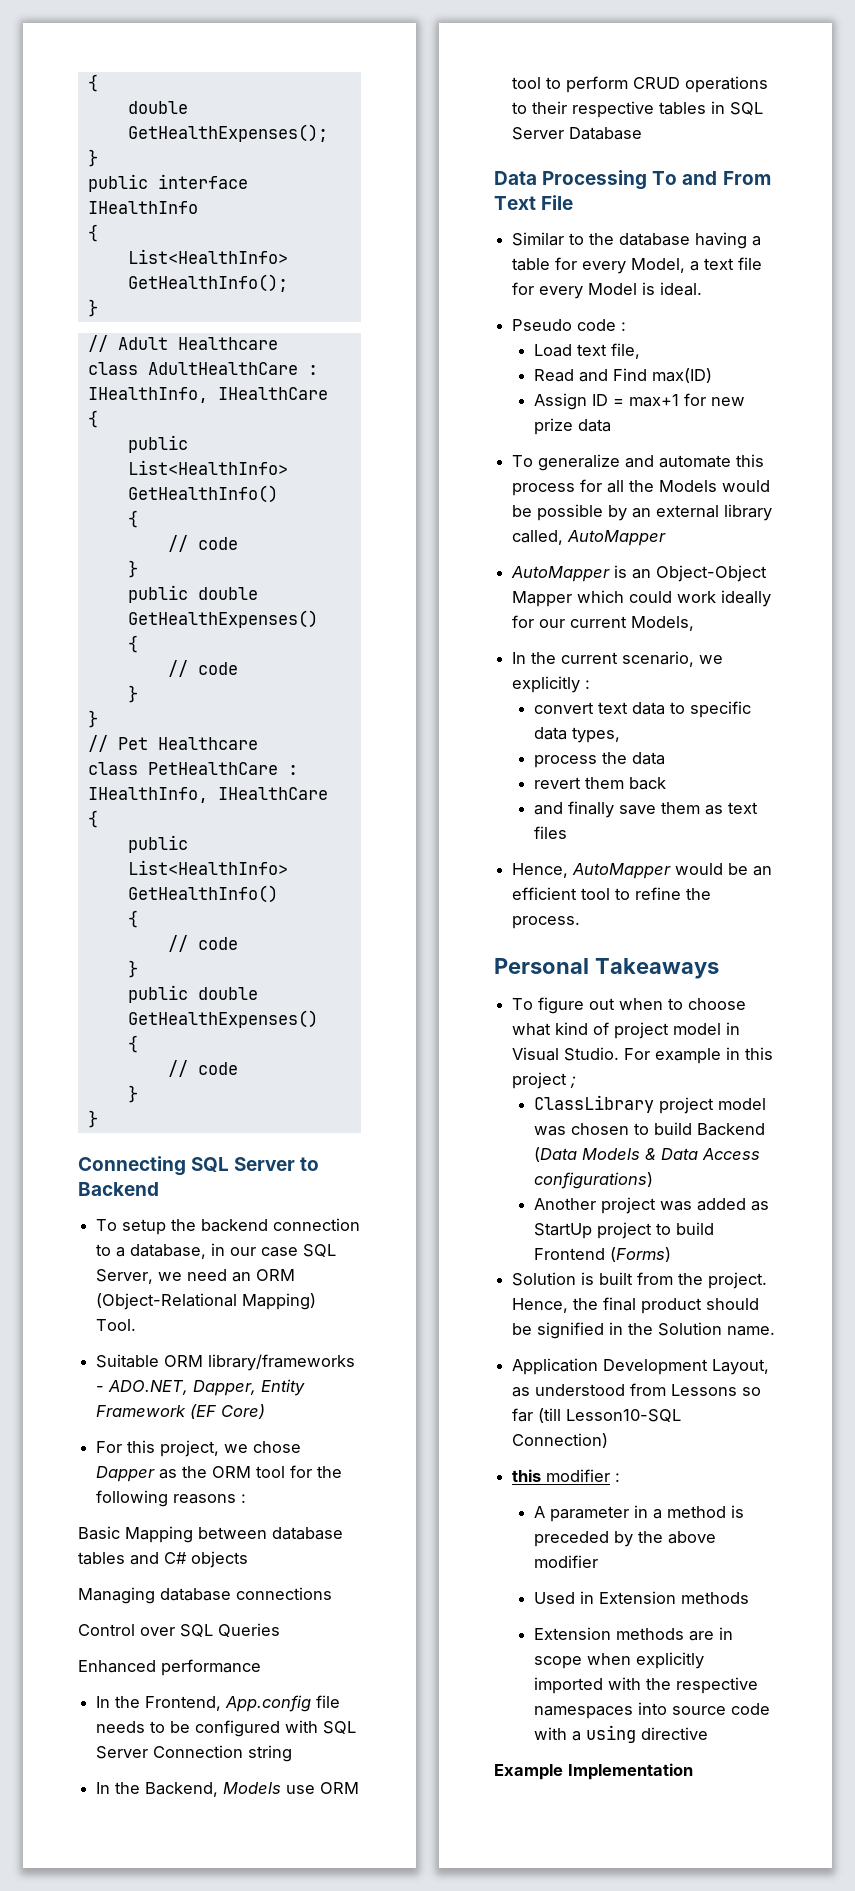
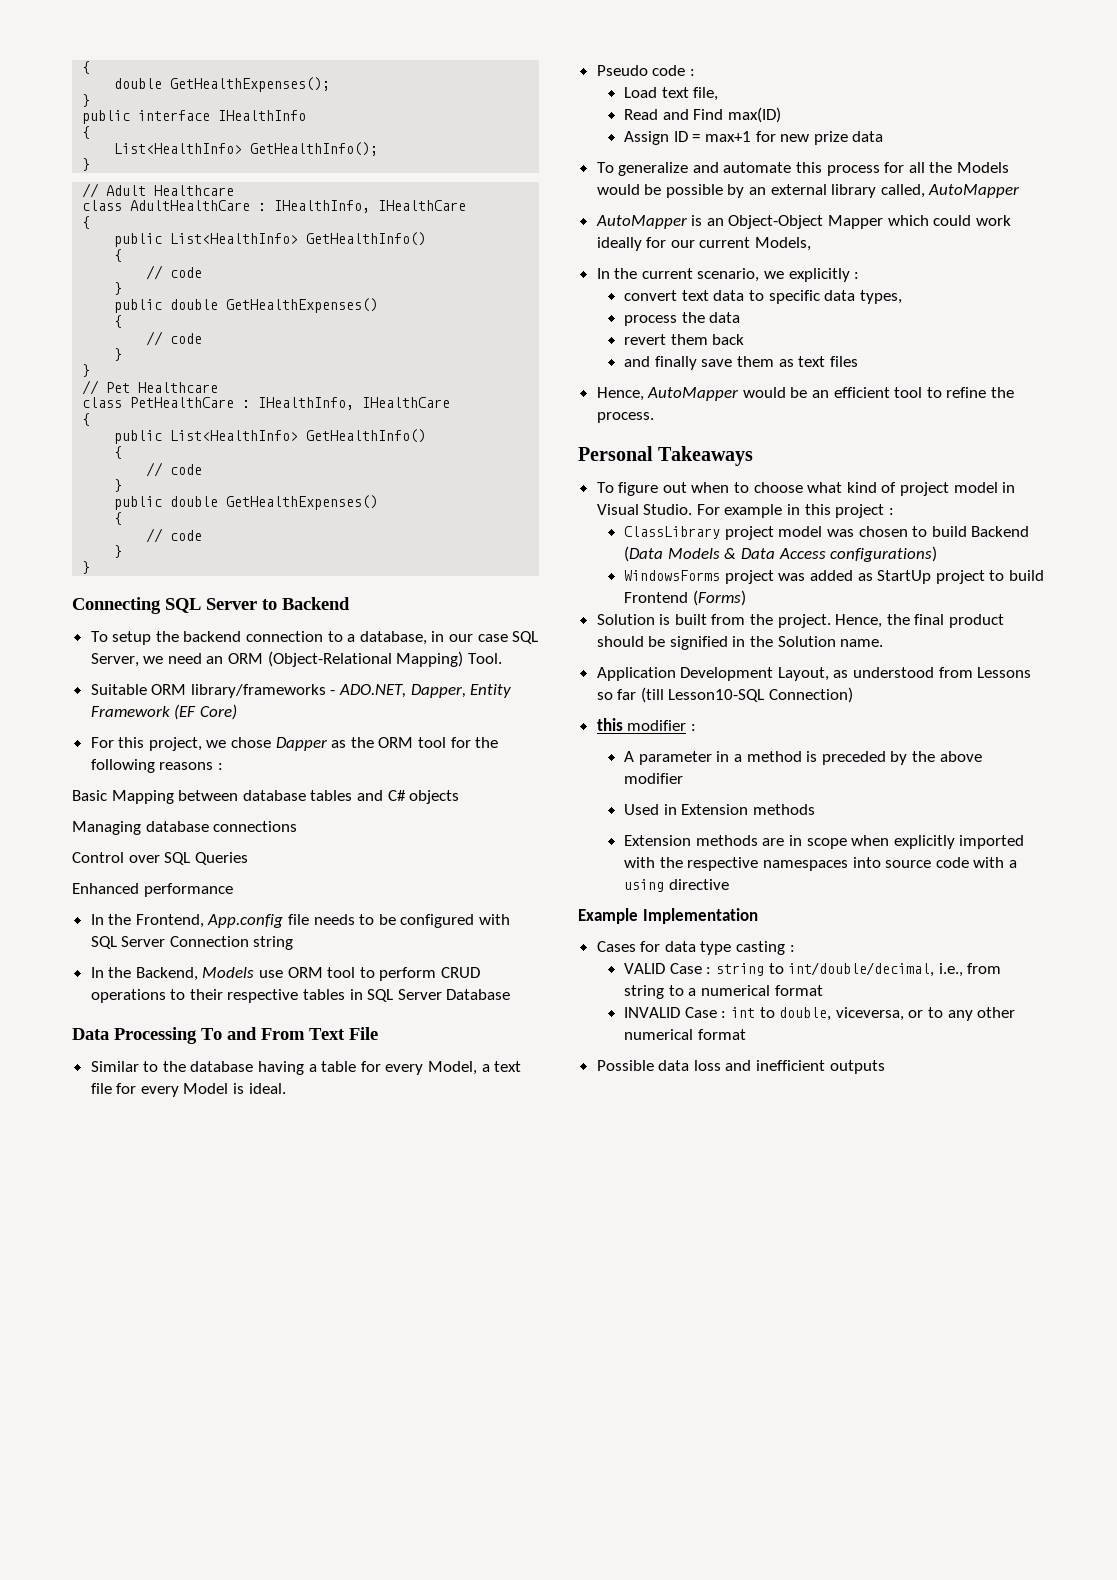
[570,1076,577,1088] ; -> [888,508,894,515] :
[534,1198,597,1210] Another -> [624,570,721,581] WindowsForms
(693, 1771) none -> [596,941,795,955] [624,963,1002,977] [624,985,823,999] [624,1007,1016,1021] [624,1029,746,1040] [596,1060,885,1074] // Cases for data type casting : // VALID Case : string to int/double/decimal, i.e., from string to a numerical format // INVALID Case : int to double, viceversa, or to any other numerical format // Possible data loss and inefficient outputs

